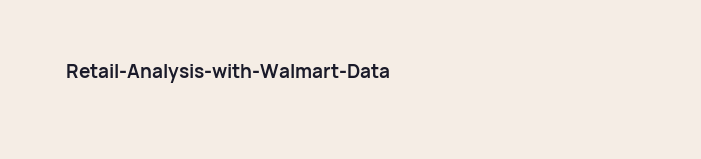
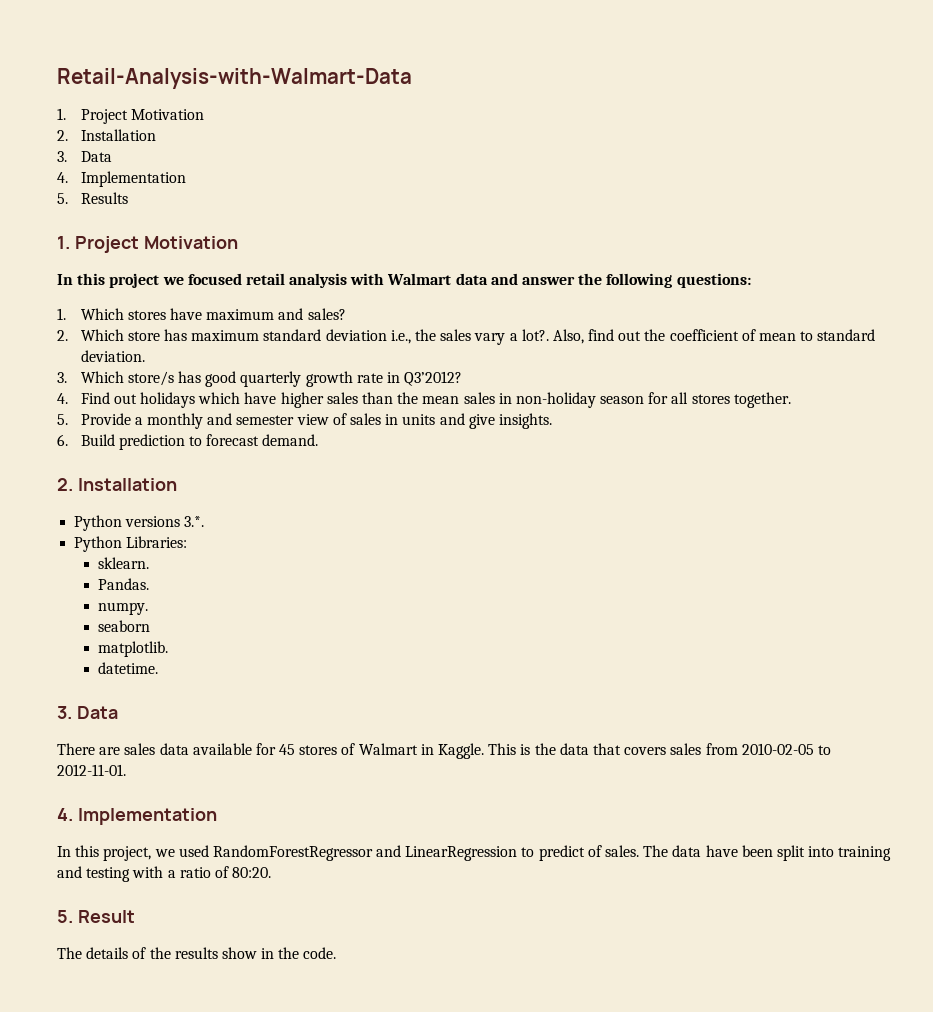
(390, 73) none -> [57,108,204,124] [57,129,156,141] [57,151,112,162] [57,171,186,187] [57,192,128,204] [57,236,238,253] [57,273,751,288] [57,308,346,320] [57,329,876,345] [80,350,145,362] [57,371,463,387] [57,392,791,408] [57,413,552,429] [57,434,319,450] [57,478,177,491] [74,515,205,531] [74,536,188,552] [97,557,149,569] [97,578,149,590] [97,602,148,615] [97,620,150,632] [97,641,168,657] [97,662,158,674] [57,706,118,719] [57,743,831,759] [57,764,126,776] [57,808,217,825] [57,845,892,861] [57,866,272,882] [57,910,135,923] [57,947,337,959] // 1. Project Motivation // 2. Installation // 3. Data // 4. Implementation // 5. Results // 1. Project Motivation // In this project we focused retail analysis with Walmart data and answer the following questions: // 1. Which stores have maximum and sales? // 2. Which store has maximum standard deviation i.e., the sales vary a lot?. Also, find out the coefficient of mean to standard deviation. // 3. Which store/s has good quarterly growth rate in Q3’2012? // 4. Find out holidays which have higher sales than the mean sales in non-holiday season for all stores together. // 5. Provide a monthly and semester view of sales in units and give insights. // 6. Build prediction to forecast demand. // 2. Installation // Python versions 3.*. // Python Libraries: // sklearn. // Pandas. // numpy. // seaborn // matplotlib. // datetime. // 3. Data // There are sales data available for 45 stores of Walmart in Kaggle. This is the data that covers sales from 2010-02-05 to 2012-11-01. // 4. Implementation // In this project, we used RandomForestRegressor and LinearRegression to predict of sales. The data have been split into training and testing with a ratio of 80:20. // 5. Result // The details of the results show in the code.

